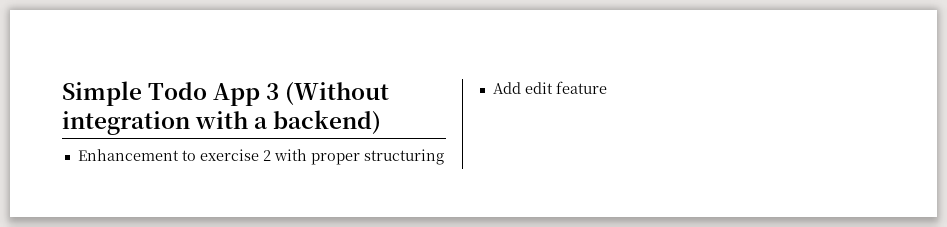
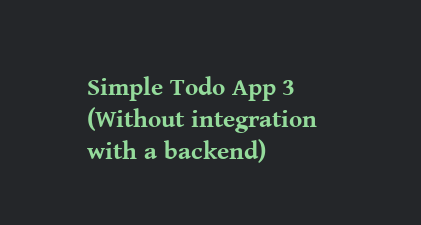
[77,149,444,165] [492,81,607,94] // Enhancement to exercise 2 with proper structuring // Add edit feature -> (266, 151) none

